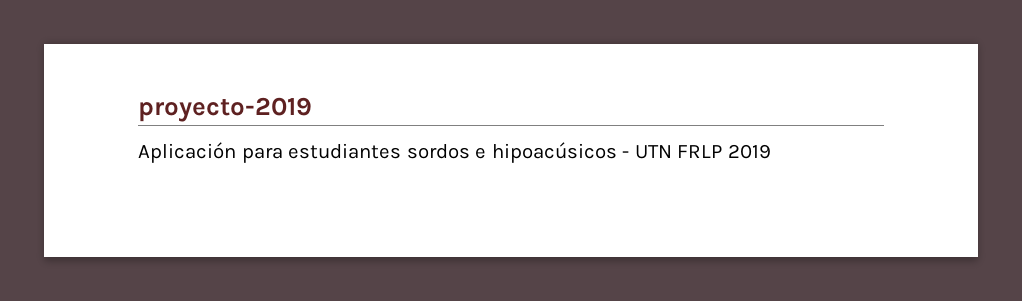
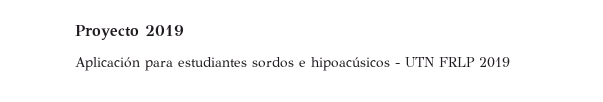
[138,97,312,122] proyecto-2019 -> [75,25,184,40] Proyecto 2019

